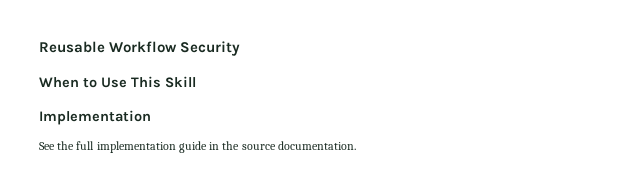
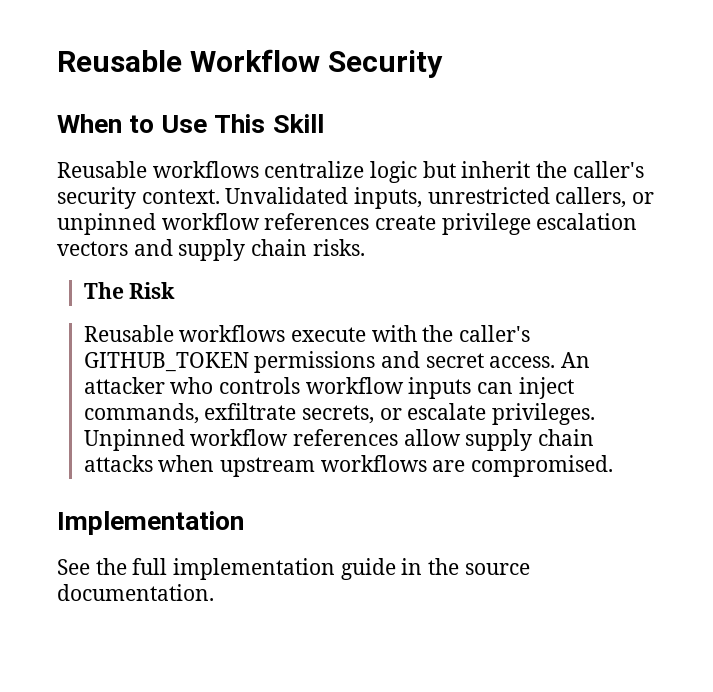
(196, 82) none -> [57,161,644,183] [57,187,655,209] [57,213,638,235] [57,239,365,261] [83,282,176,299] [83,325,531,342] [83,351,591,373] [83,377,574,399] [83,403,596,425] [83,429,595,451] [83,455,614,477] // Reusable workflows centralize logic but inherit the caller's security context. Unvalidated inputs, unrestricted callers, or unpinned workflow references create privilege escalation vectors and supply chain risks. // The Risk // Reusable workflows execute with the caller's GITHUB_TOKEN permissions and secret access. An attacker who controls workflow inputs can inject commands, exfiltrate secrets, or escalate privileges. Unpinned workflow references allow supply chain attacks when upstream workflows are compromised.

